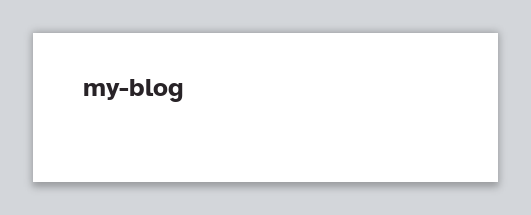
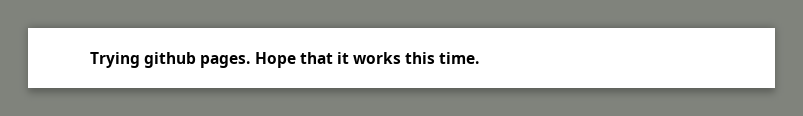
[83,79,184,102] my-blog -> [90,52,480,68] Trying github pages. Hope that it works this time.

